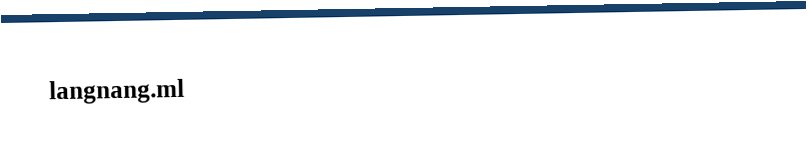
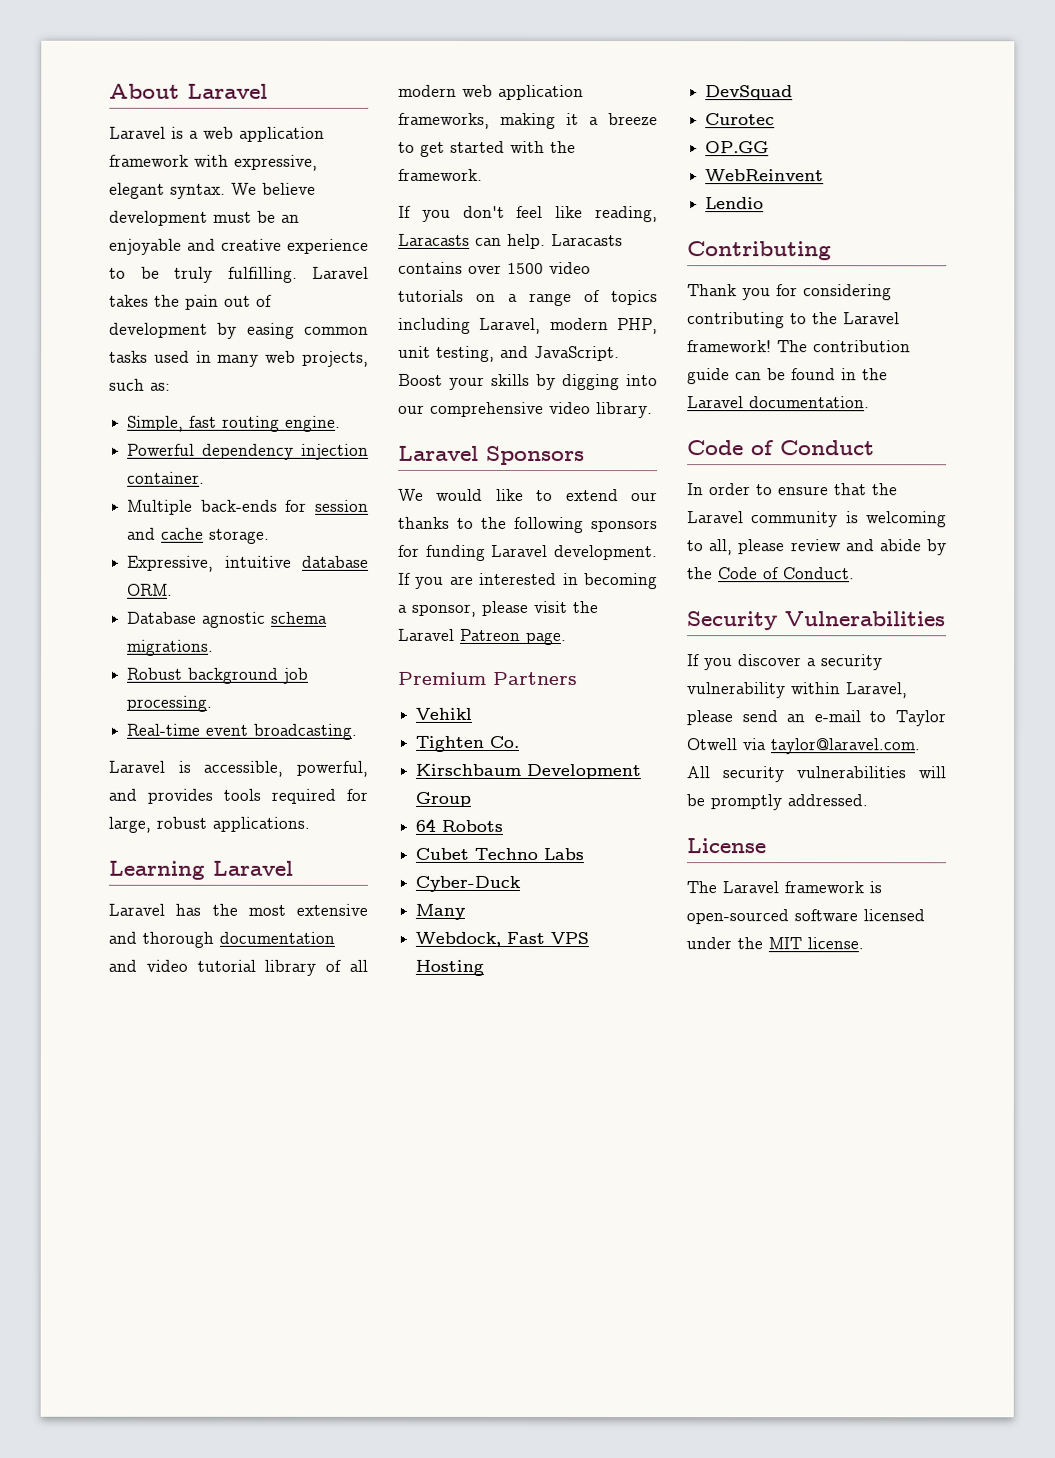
[48,78,185,105] langnang.ml -> [109,83,268,99] [109,126,325,142] [109,154,318,171] [109,182,316,199] [109,210,300,226] [109,238,369,255] [109,266,369,283] [109,294,272,310] [109,322,369,339] [109,350,369,367] [109,378,171,391] [127,415,342,432] [127,443,369,460] [127,471,206,484] [127,499,369,515] [127,527,271,544] [127,555,369,572] [127,583,174,596] [127,611,329,628] [127,639,215,656] [127,667,310,684] [127,695,214,712] [126,723,359,740] [108,760,368,777] [108,788,368,804] [108,816,310,833] [108,860,293,880] [108,903,368,916] [108,931,335,948] [108,959,368,976] [398,84,584,101] [398,112,658,130] [398,140,576,157] [398,168,483,181] [398,205,658,223] [398,233,623,250] [398,261,591,275] [398,289,658,307] [398,317,658,335] [398,345,620,362] [398,373,658,391] [398,401,653,419] [398,445,585,466] [398,488,658,502] [398,516,658,534] [398,544,658,561] [398,572,658,590] [398,600,599,617] [398,628,567,646] [398,671,578,686] [416,707,474,720] [415,735,520,752] [415,763,642,780] [415,791,472,807] [415,818,504,832] [415,847,585,861] [415,875,522,892] [415,903,466,920] [415,931,590,947] [415,959,485,976] [705,85,794,101] [705,113,776,126] [705,141,770,154] [705,169,825,182] [705,197,765,210] [687,241,832,261] [687,284,892,301] [687,312,900,329] [687,340,911,353] [687,368,888,385] [687,396,870,409] [687,440,875,456] [687,483,898,496] [687,511,947,528] [687,539,947,556] [687,567,855,580] [687,611,946,631] [687,654,883,671] [687,682,908,699] [687,710,947,727] [686,738,920,755] [686,766,946,783] [686,794,868,811] [686,838,766,854] [686,881,882,894] [686,909,925,925] [686,937,864,950] About Laravel // Laravel is a web application framework with expressive, elegant syntax. We believe development must be an enjoyable and creative experience to be truly fulfilling. Laravel takes the pain out of development by easing common tasks used in many web projects, such as: // Simple, fast routing engine. // Powerful dependency injection container. // Multiple back-ends for session and cache storage. // Expressive, intuitive database ORM. // Database agnostic schema migrations. // Robust background job processing. // Real-time event broadcasting. // Laravel is accessible, powerful, and provides tools required for large, robust applications. // Learning Laravel // Laravel has the most extensive and thorough documentation and video tutorial library of all modern web application frameworks, making it a breeze to get started with the framework. // If you don't feel like reading, Laracasts can help. Laracasts contains over 1500 video tutorials on a range of topics including Laravel, modern PHP, unit testing, and JavaScript. Boost your skills by digging into our comprehensive video library. // Laravel Sponsors // We would like to extend our thanks to the following sponsors for funding Laravel development. If you are interested in becoming a sponsor, please visit the Laravel Patreon page. // Premium Partners // Vehikl // Tighten Co. // Kirschbaum Development Group // 64 Robots // Cubet Techno Labs // Cyber-Duck // Many // Webdock, Fast VPS Hosting // DevSquad // Curotec // OP.GG // WebReinvent // Lendio // Contributing // Thank you for considering contributing to the Laravel framework! The contribution guide can be found in the Laravel documentation. // Code of Conduct // In order to ensure that the Laravel community is welcoming to all, please review and abide by the Code of Conduct. // Security Vulnerabilities // If you discover a security vulnerability within Laravel, please send an e-mail to Taylor Otwell via taylor@laravel.com. All security vulnerabilities will be promptly addressed. // License // The Laravel framework is open-sourced software licensed under the MIT license.

